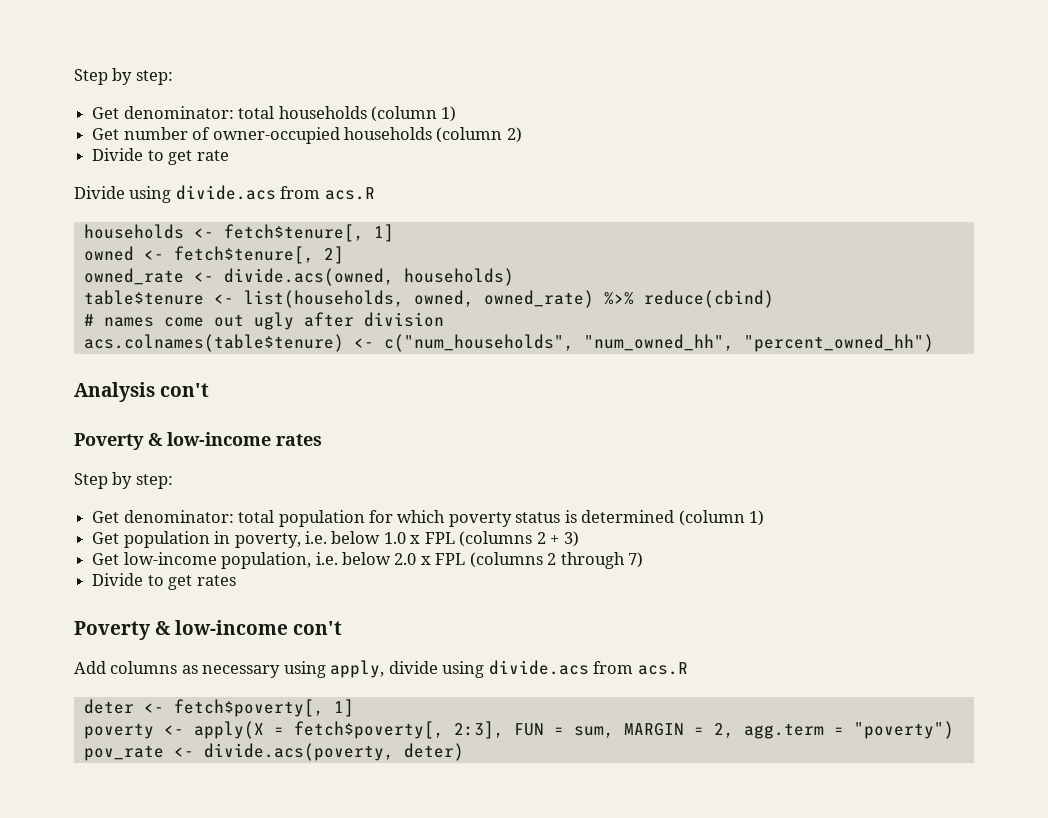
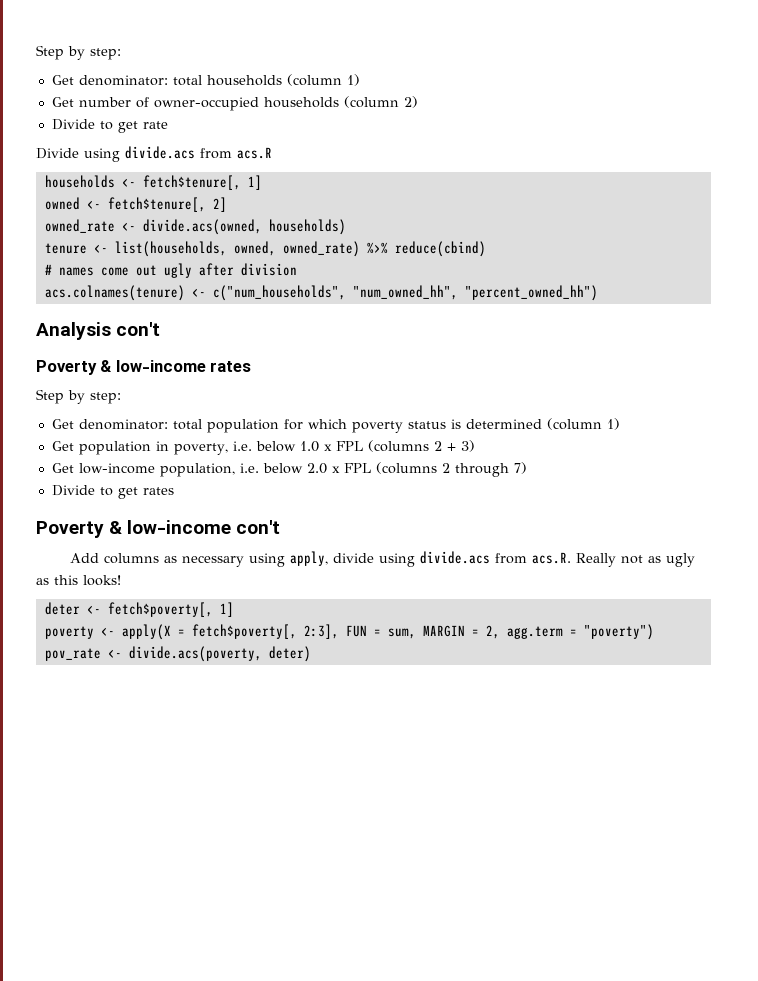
[83,290,204,305] table$tenure -> [44,243,87,254] tenure
[83,334,344,352] acs.colnames(table$tenure) -> [44,285,185,301] acs.colnames(tenure)
[637,662,688,675] acs.R -> [531,552,695,567] [36,575,121,586] acs.R. Really not as ugly as this looks!

